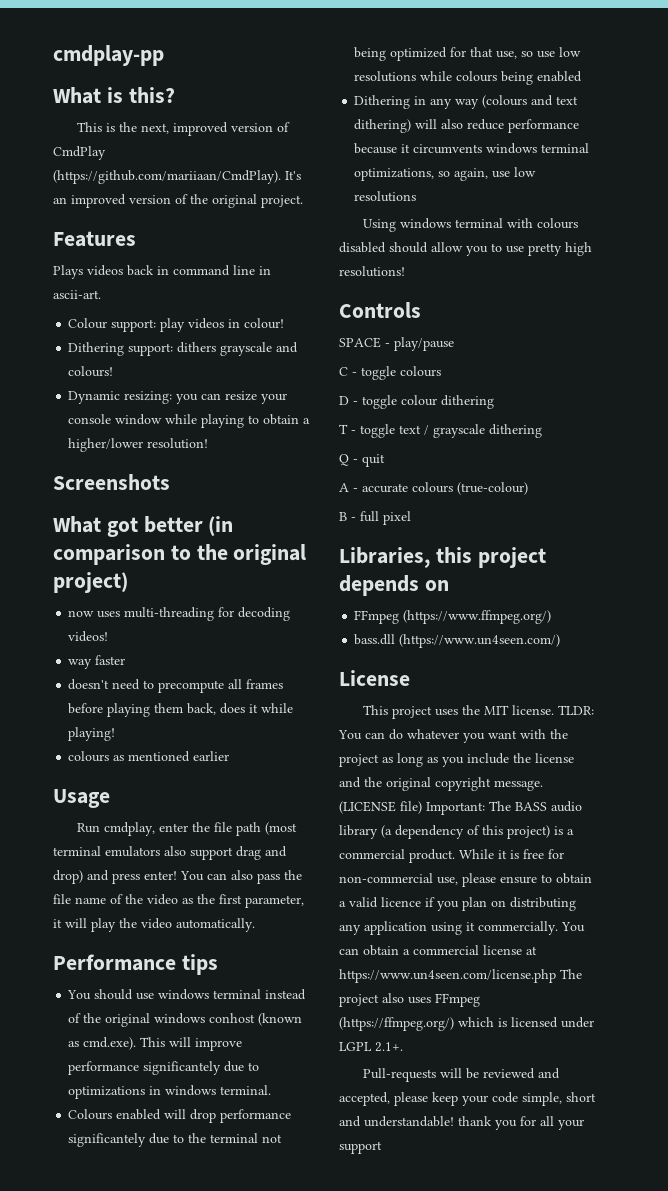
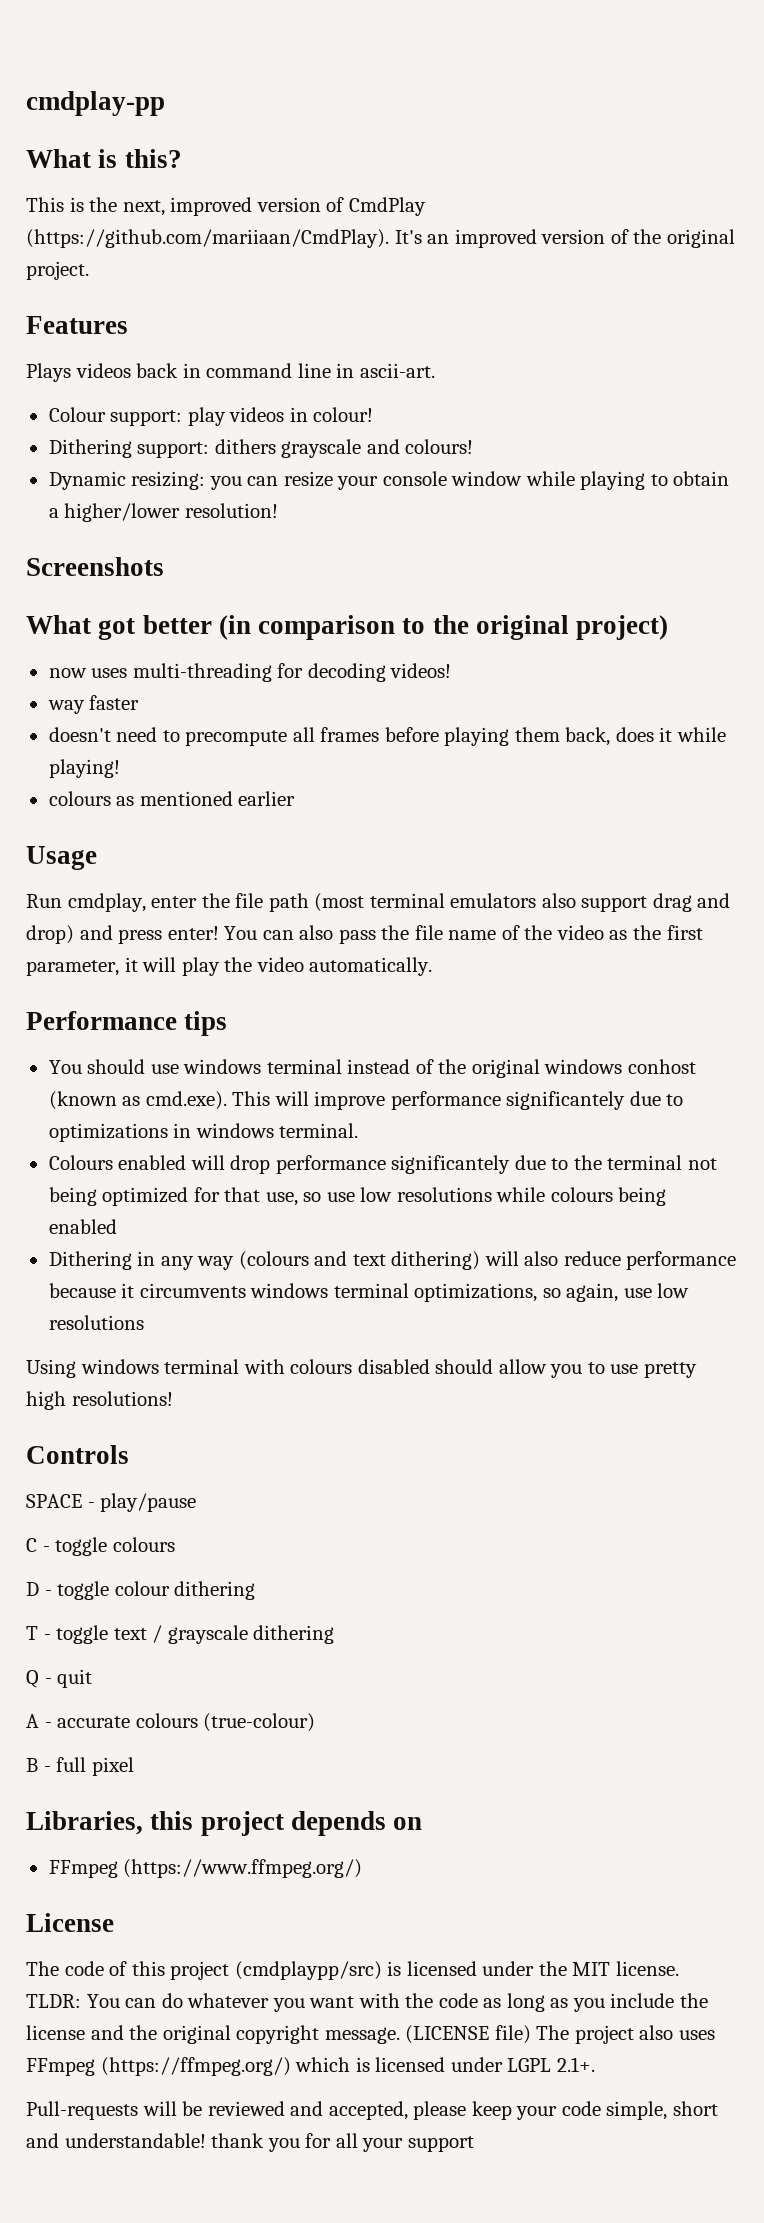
[354,634,561,648] // bass.dll (https://www.un4seen.com/) -> (363, 1868) none
[363,705,459,719] This project uses -> [26,1961,535,1980] The code of this project (cmdplaypp/src) is licensed under
[339,754,379,767] project -> [438,1993,478,2008] code
[426,801,582,815] [339,825,574,839] [339,849,564,863] [339,873,592,887] [339,897,576,911] [339,921,585,935] [339,945,537,956] [339,969,556,983] Important: The BASS audio library (a dependency of this project) is a commercial product. While it is free for non-commercial use, please ensure to obtain a valid licence if you plan on distributing any application using it commercially. You can obtain a commercial license at https://www.un4seen.com/license.php -> (531, 2034) none

